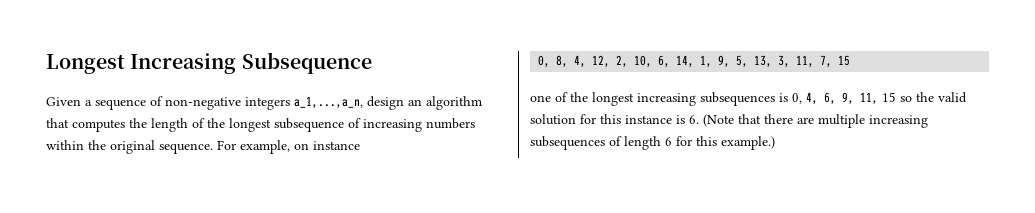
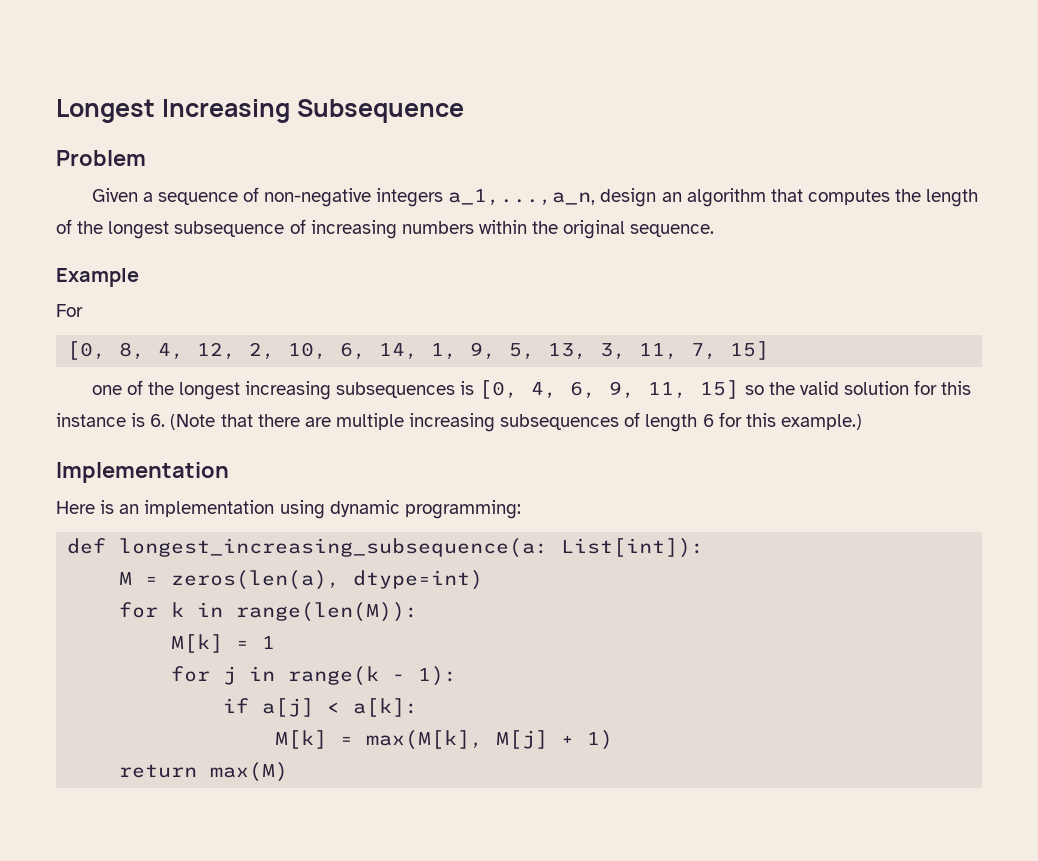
(372, 63) none -> [56,150,146,166] // Problem
(213, 148) none -> [56,268,139,287] // Example //
[240,140,360,154] [538,55,551,68] example, on instance // 0, -> [67,341,107,360] // [0,
[838,55,851,66] 15 -> [730,341,770,360] 15]
[792,93,802,104] 0, -> [479,380,519,399] [0,
[882,92,896,102] 15 -> [700,380,740,399] 15]
(775, 143) none -> [56,462,229,483] [56,500,521,519] [67,538,705,558] [119,570,484,590] [119,602,419,622] [171,634,276,653] [171,666,458,686] [223,698,419,717] [275,730,614,750] [119,762,289,782] // Implementation // Here is an implementation using dynamic programming: // def longest_increasing_subsequence(a: List[int]): // M = zeros(len(a), dtype=int) // for k in range(len(M)): // M[k] = 1 // for j in range(k - 1): // if a[j] < a[k]: // M[k] = max(M[k], M[j] + 1) // return max(M)

